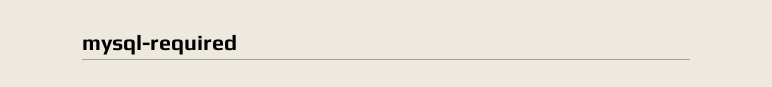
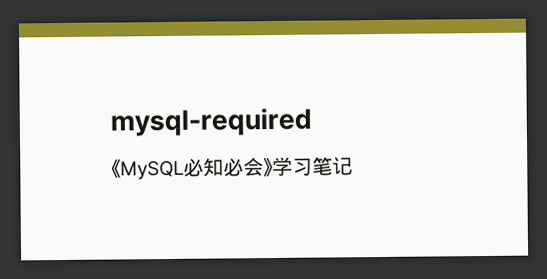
(237, 44) none -> [111,156,353,180] // 《MySQL必知必会》学习笔记

